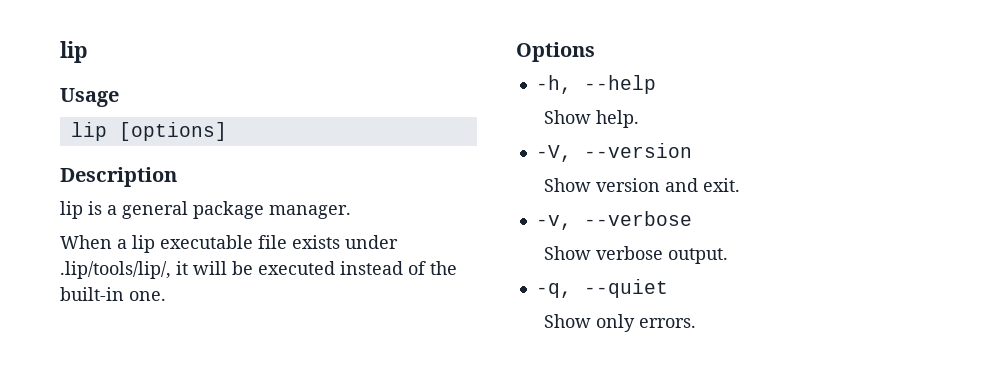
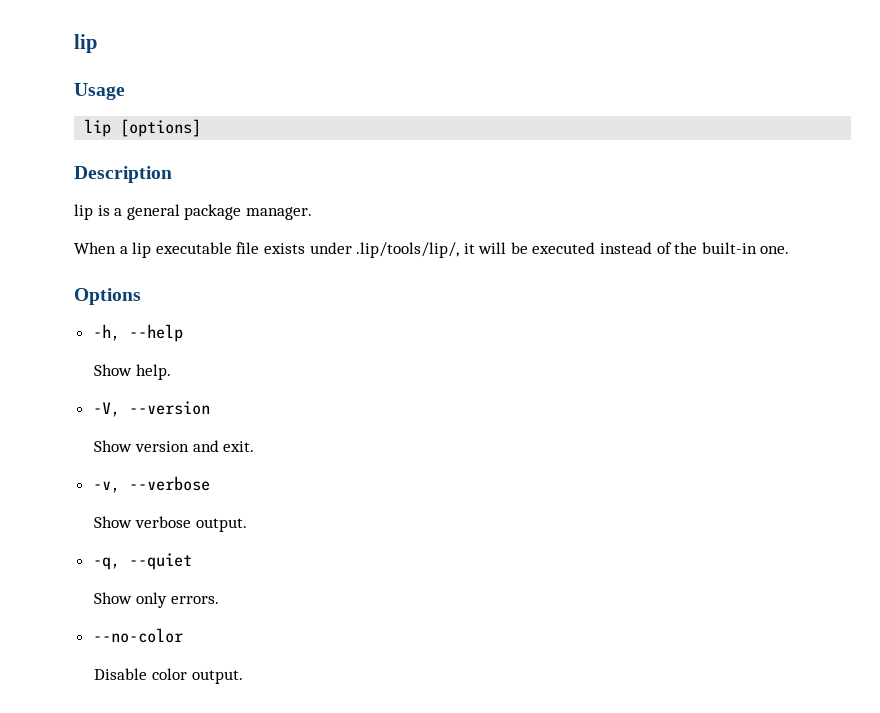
(696, 323) none -> [92,628,183,643] [94,668,243,684] // --no-color // Disable color output.

